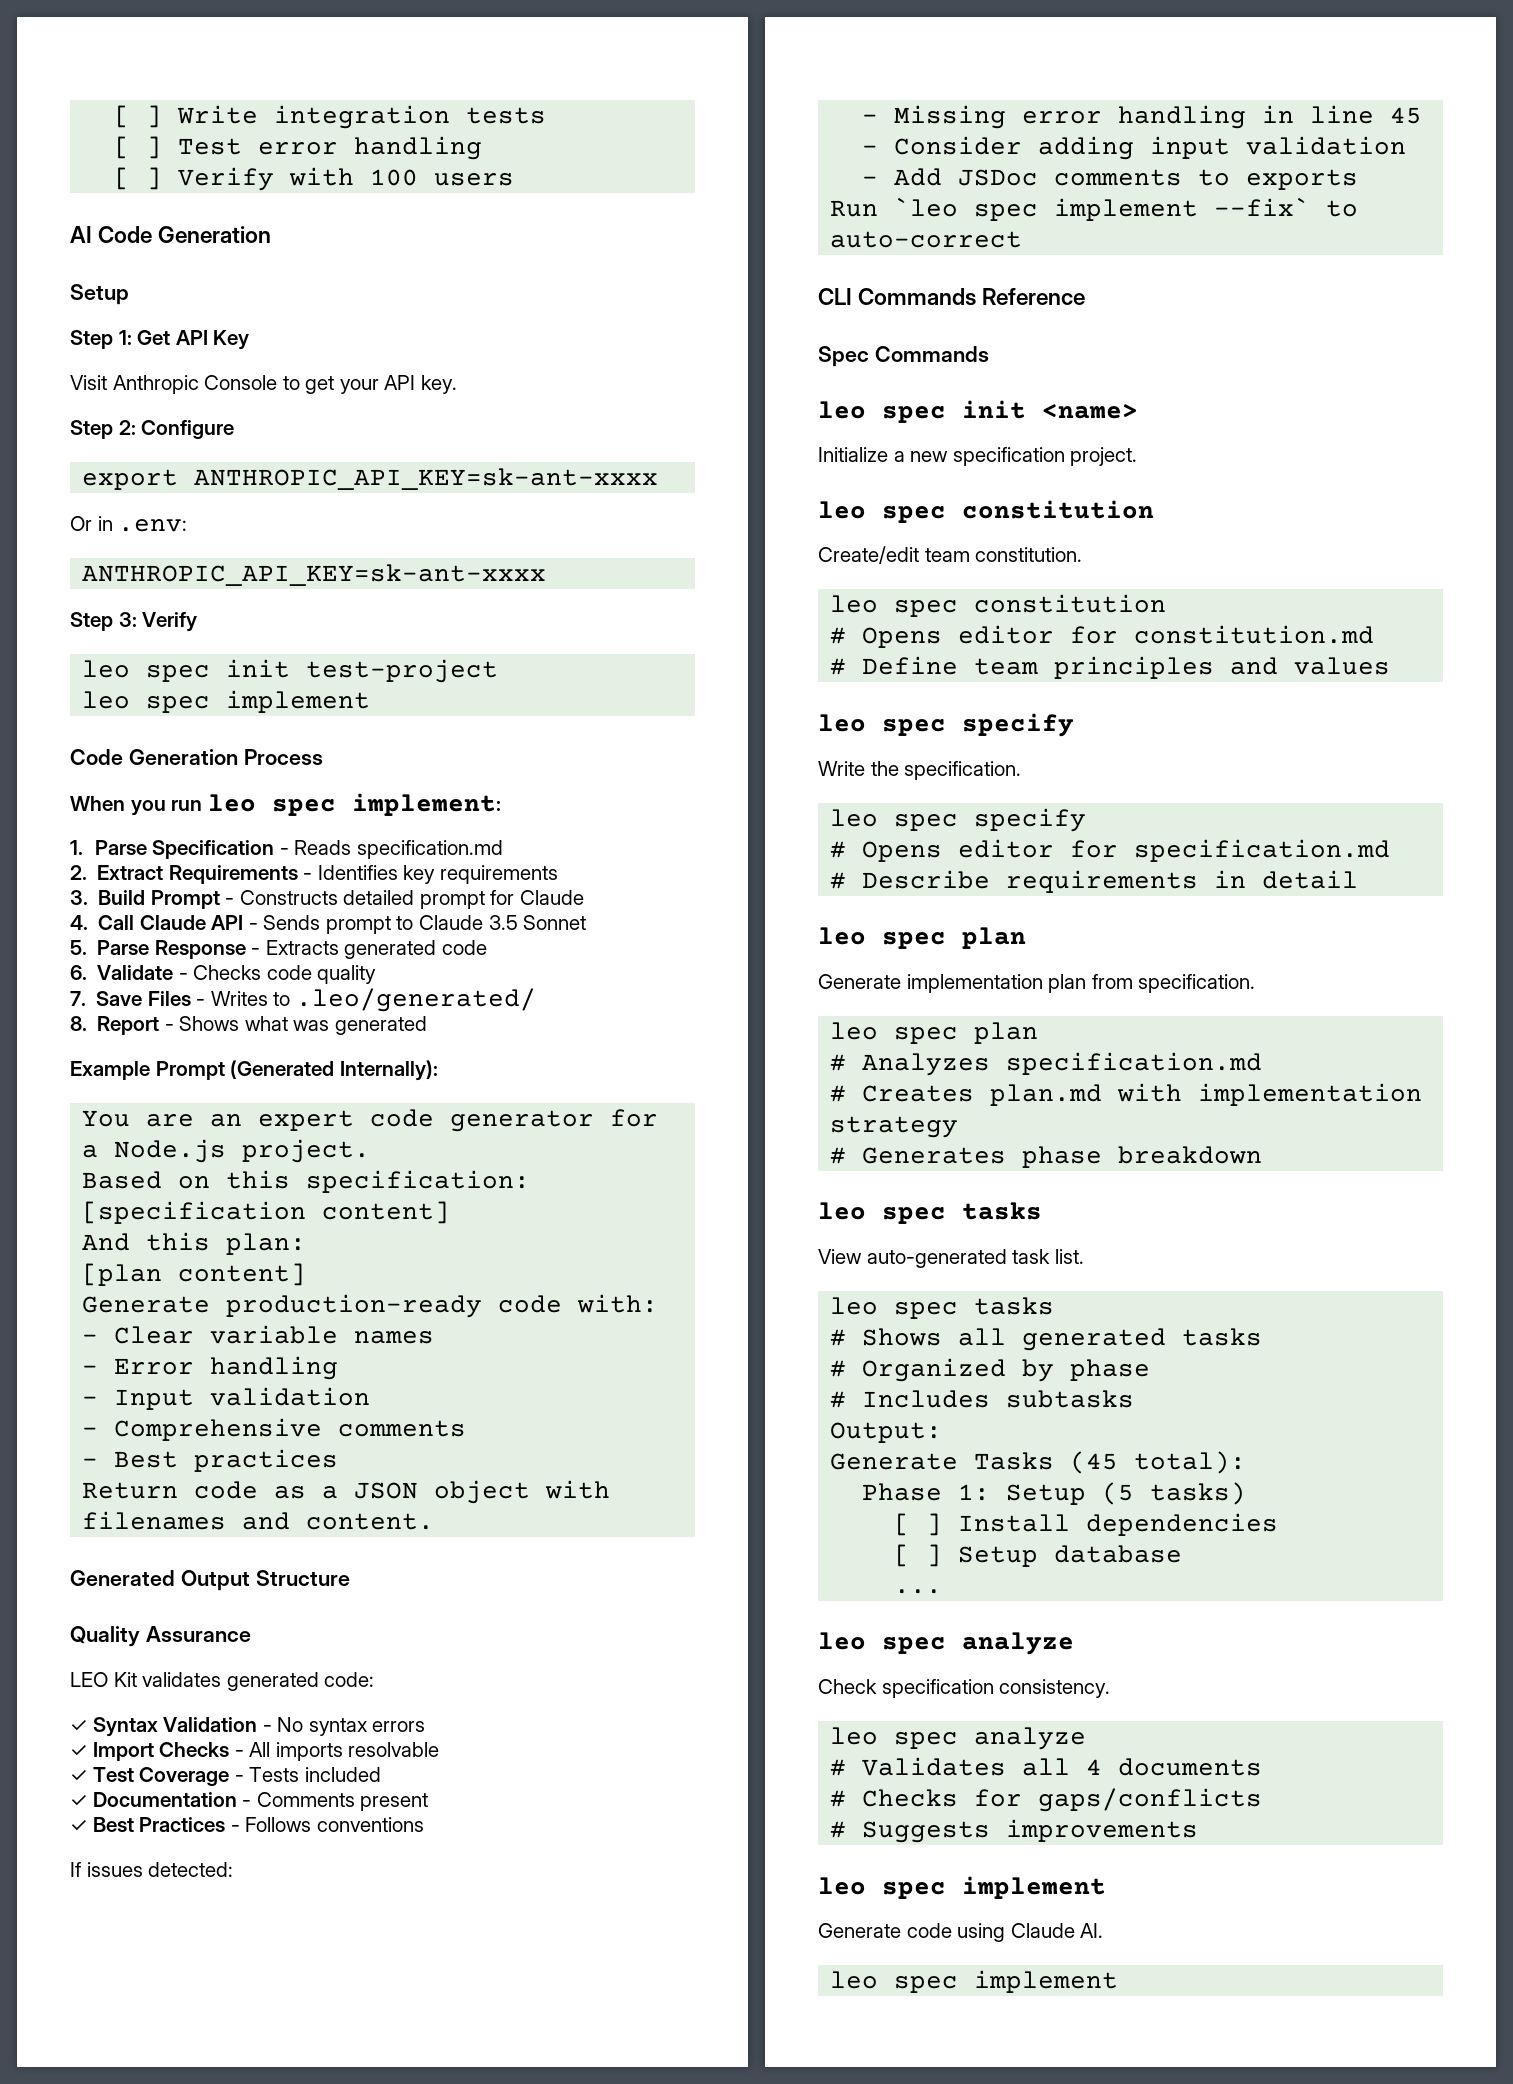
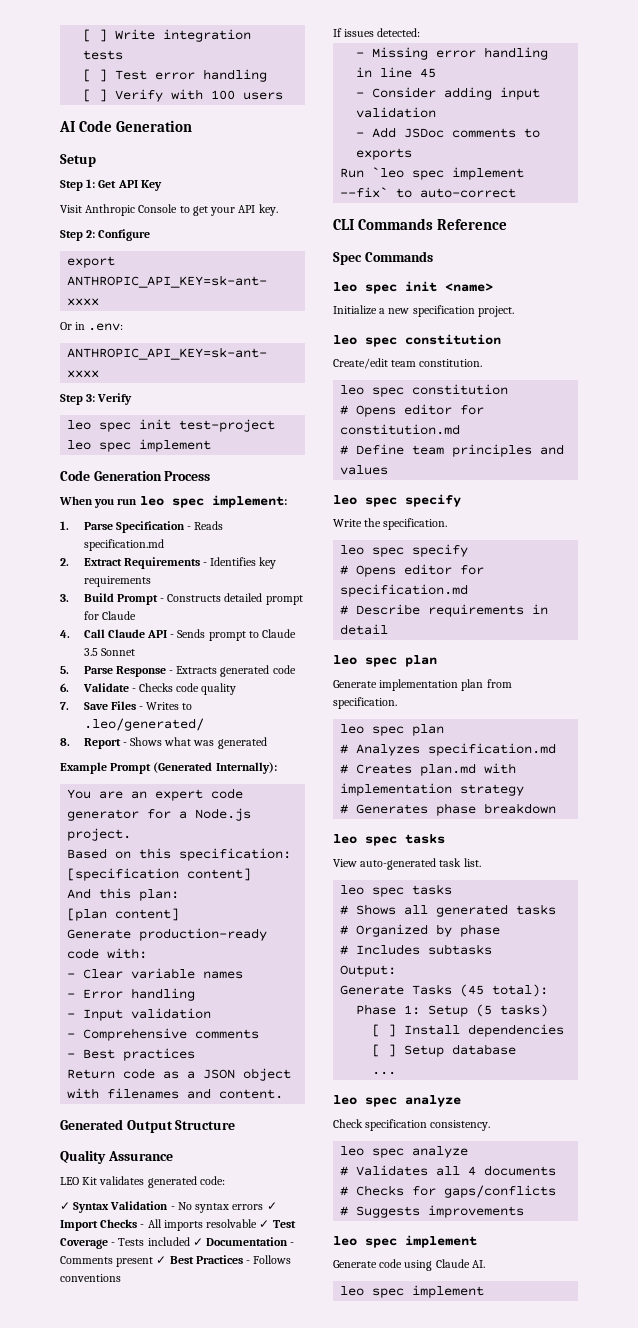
(426, 1726) // -> (264, 1207) none
(440, 1749) // -> (258, 1223) none
(381, 1774) // -> (190, 1241) none
(429, 1802) // -> (154, 1262) none

